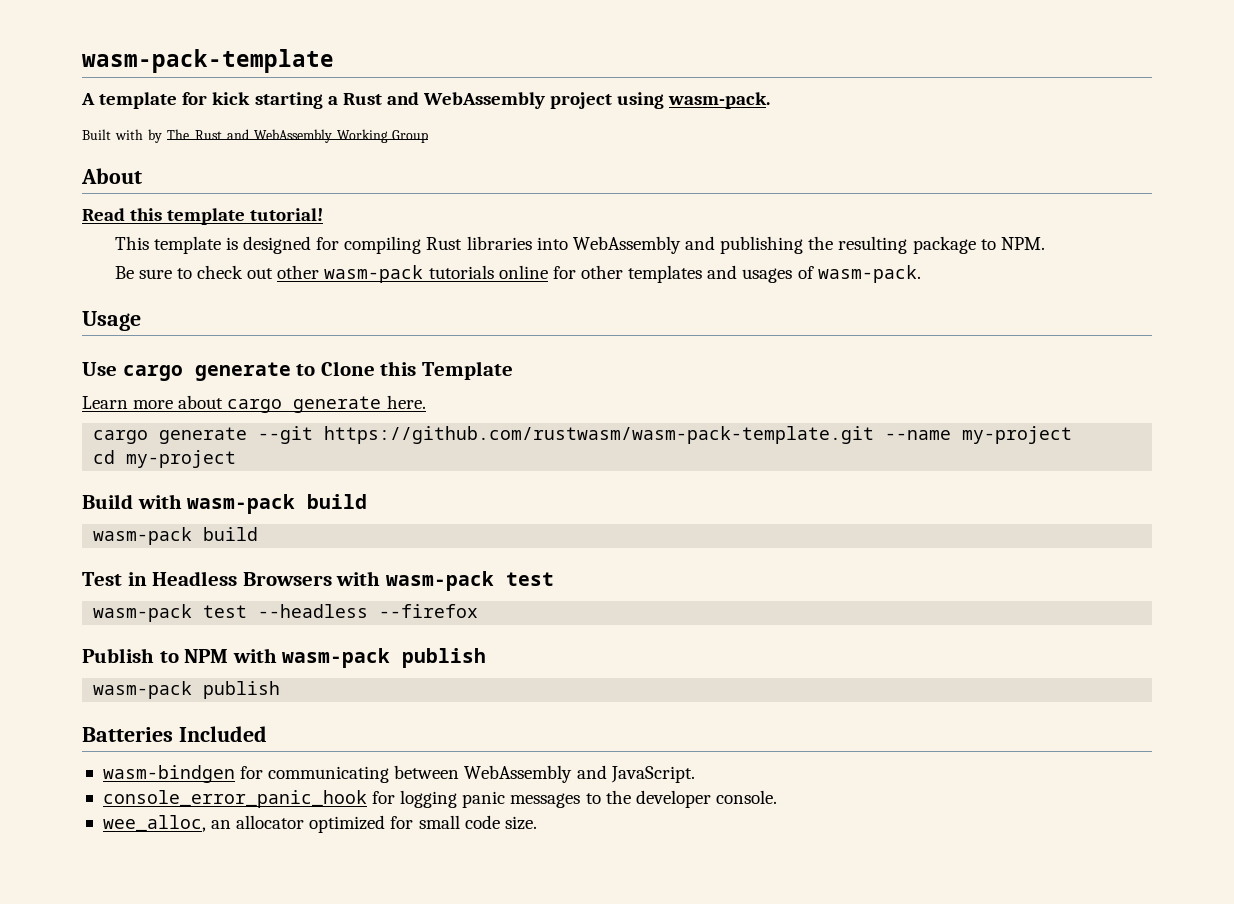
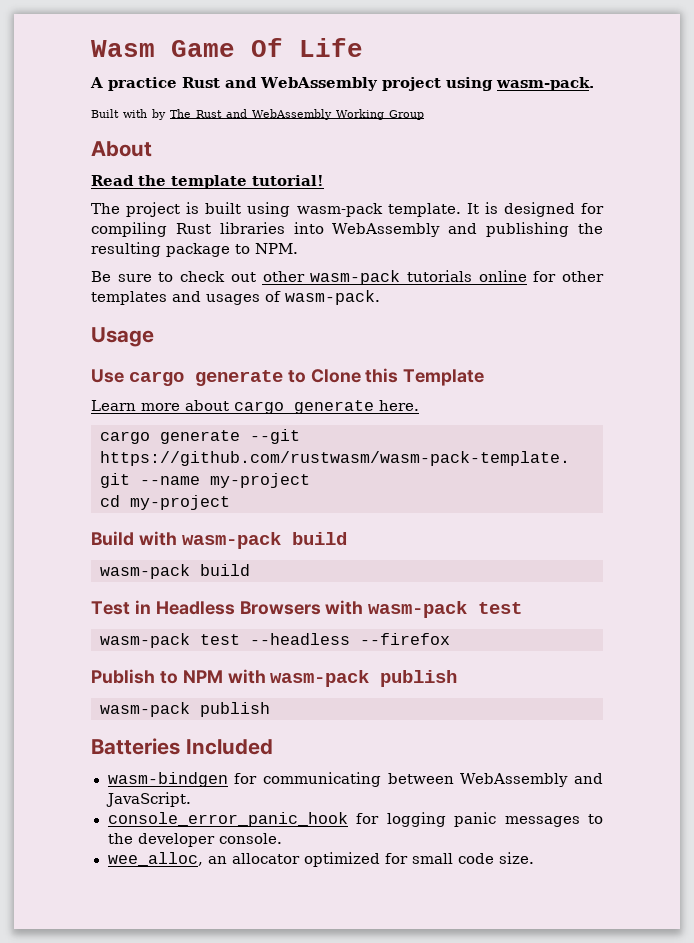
[82,49,334,73] [81,92,338,109] wasm-pack-template // A template for kick starting a -> [91,38,363,57] [90,77,177,91] Wasm Game Of Life // A practice
[130,208,163,221] this -> [138,175,166,186] the
[114,236,221,254] This template -> [91,202,479,217] The project is built using wasm-pack template. It

